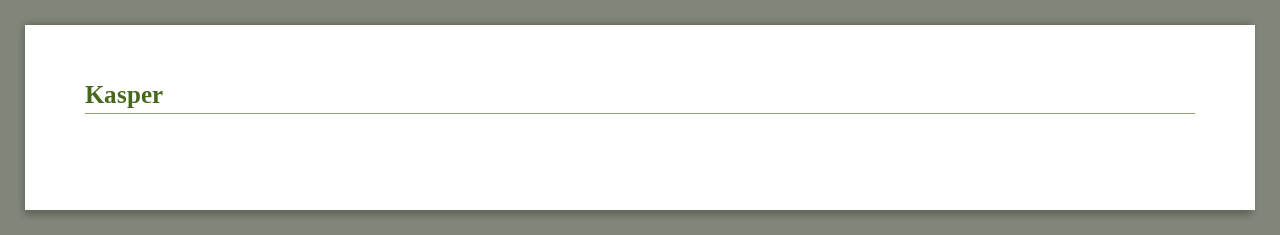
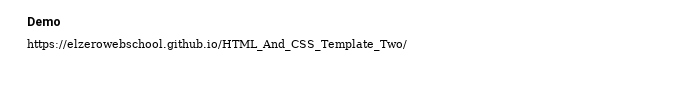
[85,86,163,108] Kasper -> [27,17,61,26] [27,39,407,51] Demo // https://elzerowebschool.github.io/HTML_And_CSS_Template_Two/

